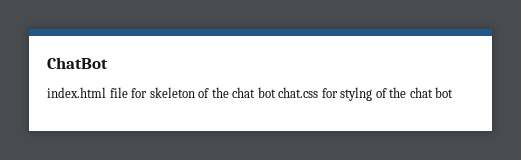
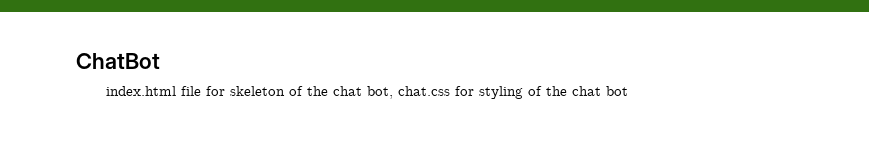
[257,87,276,98] bot -> [366,86,393,99] bot,
[340,87,373,101] stylng -> [478,86,523,99] styling

